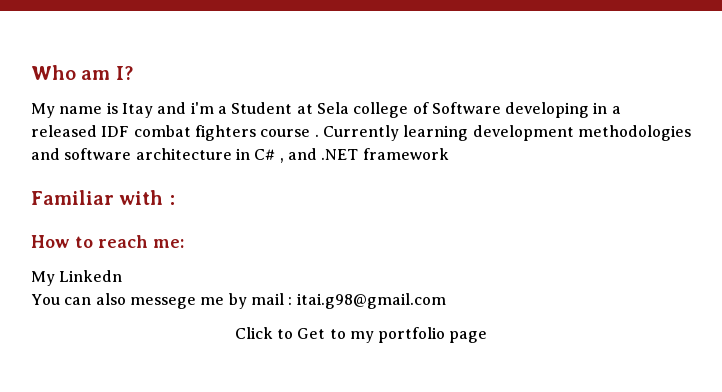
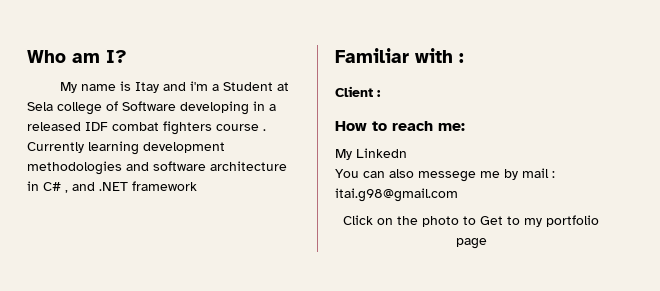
(175, 200) none -> [335,86,381,97] // Client :
(273, 333) none -> [377,216,459,227] on the photo

